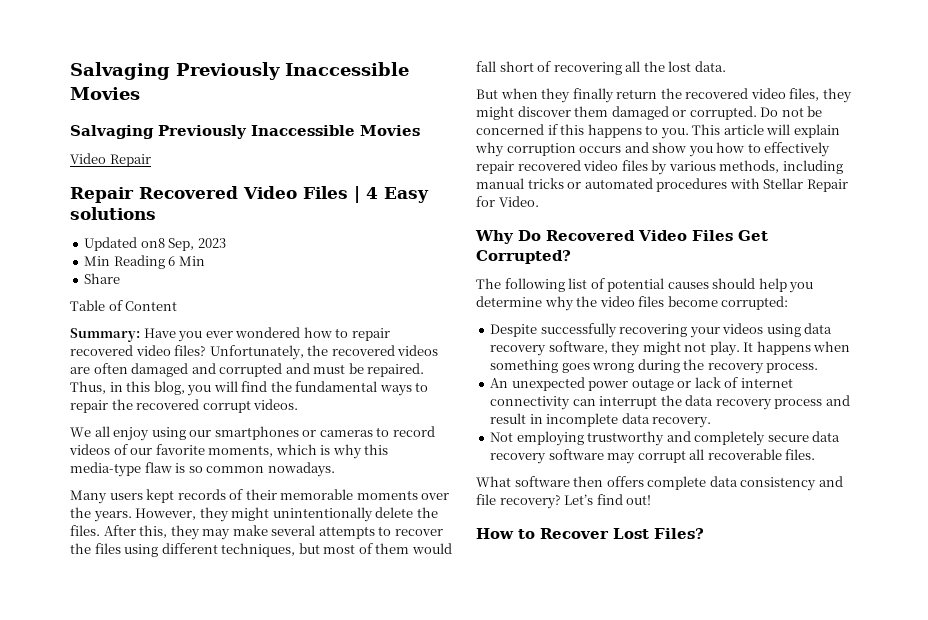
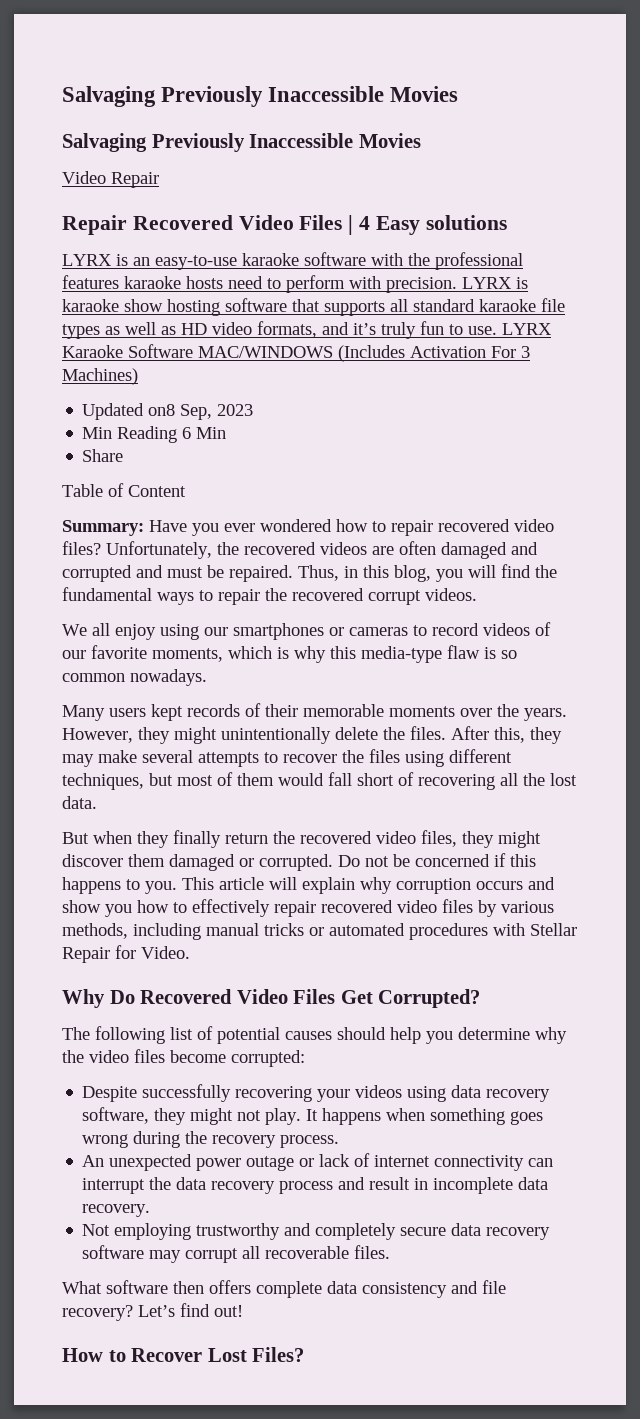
(156, 213) none -> [62,252,523,270] [62,275,528,293] [62,298,565,316] [62,321,552,339] [62,344,530,362] [62,368,138,385] // LYRX is an easy-to-use karaoke software with the professional features karaoke hosts need to perform with precision. LYRX is karaoke show hosting software that supports all standard karaoke file types as well as HD video formats, and it’s truly fun to use. LYRX Karaoke Software MAC/WINDOWS (Includes Activation For 3 Machines)

